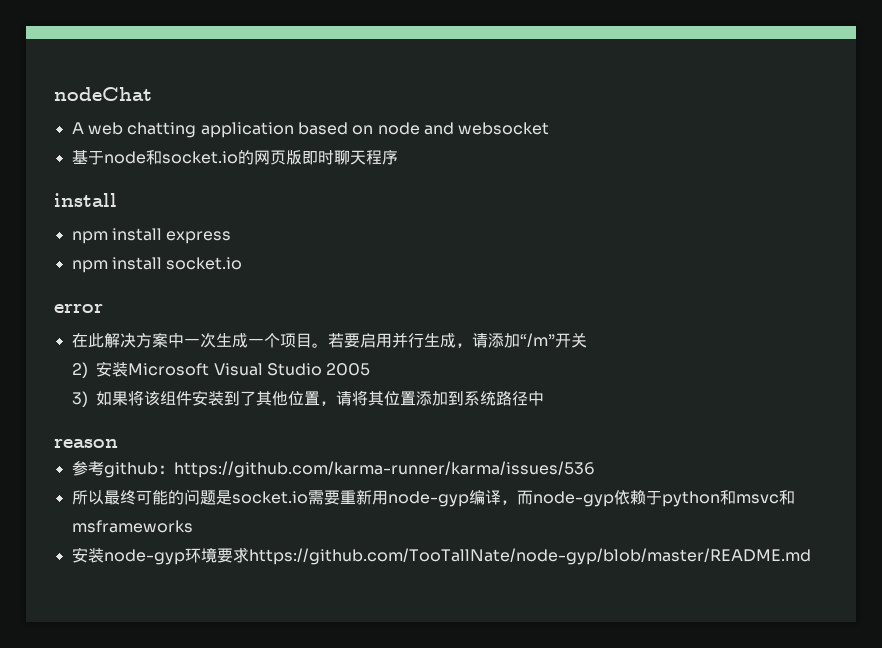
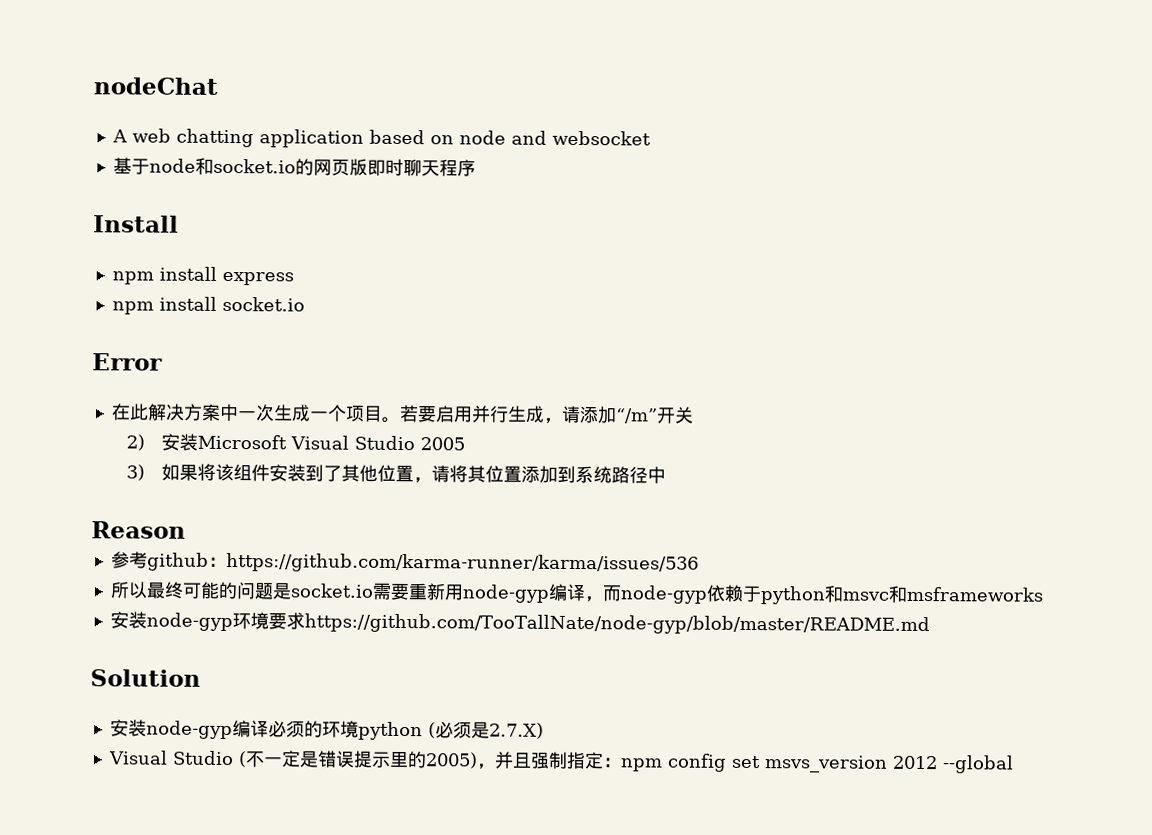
[54,193,117,207] install -> [93,215,179,233] Install
[54,304,103,313] error -> [92,353,163,371] Error
[54,439,118,448] reason -> [91,521,186,539] Reason
(811, 556) none -> [90,669,201,687] [109,719,544,741] [107,750,1014,774] // Solution // 安装node-gyp编译必须的环境python (必须是2.7.X) // Visual Studio (不一定是错误提示里的2005)，并且强制指定：npm config set msvs_version 2012 --global

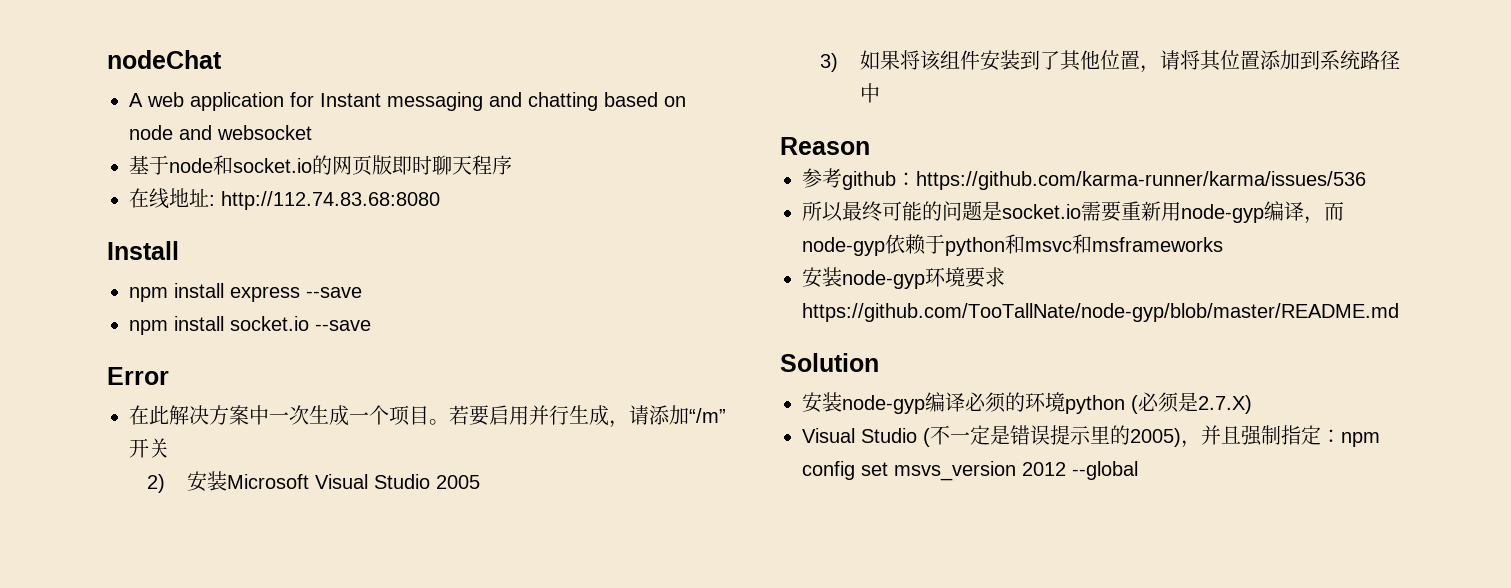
[175,128,364,148] chatting application -> [190,92,598,111] application for Instant messaging and chatting
(476, 168) none -> [129,188,440,210] // 在线地址: http://112.74.83.68:8080
(294, 278) none -> [306,287,362,298] --save
(305, 304) none -> [315,320,371,331] --save

